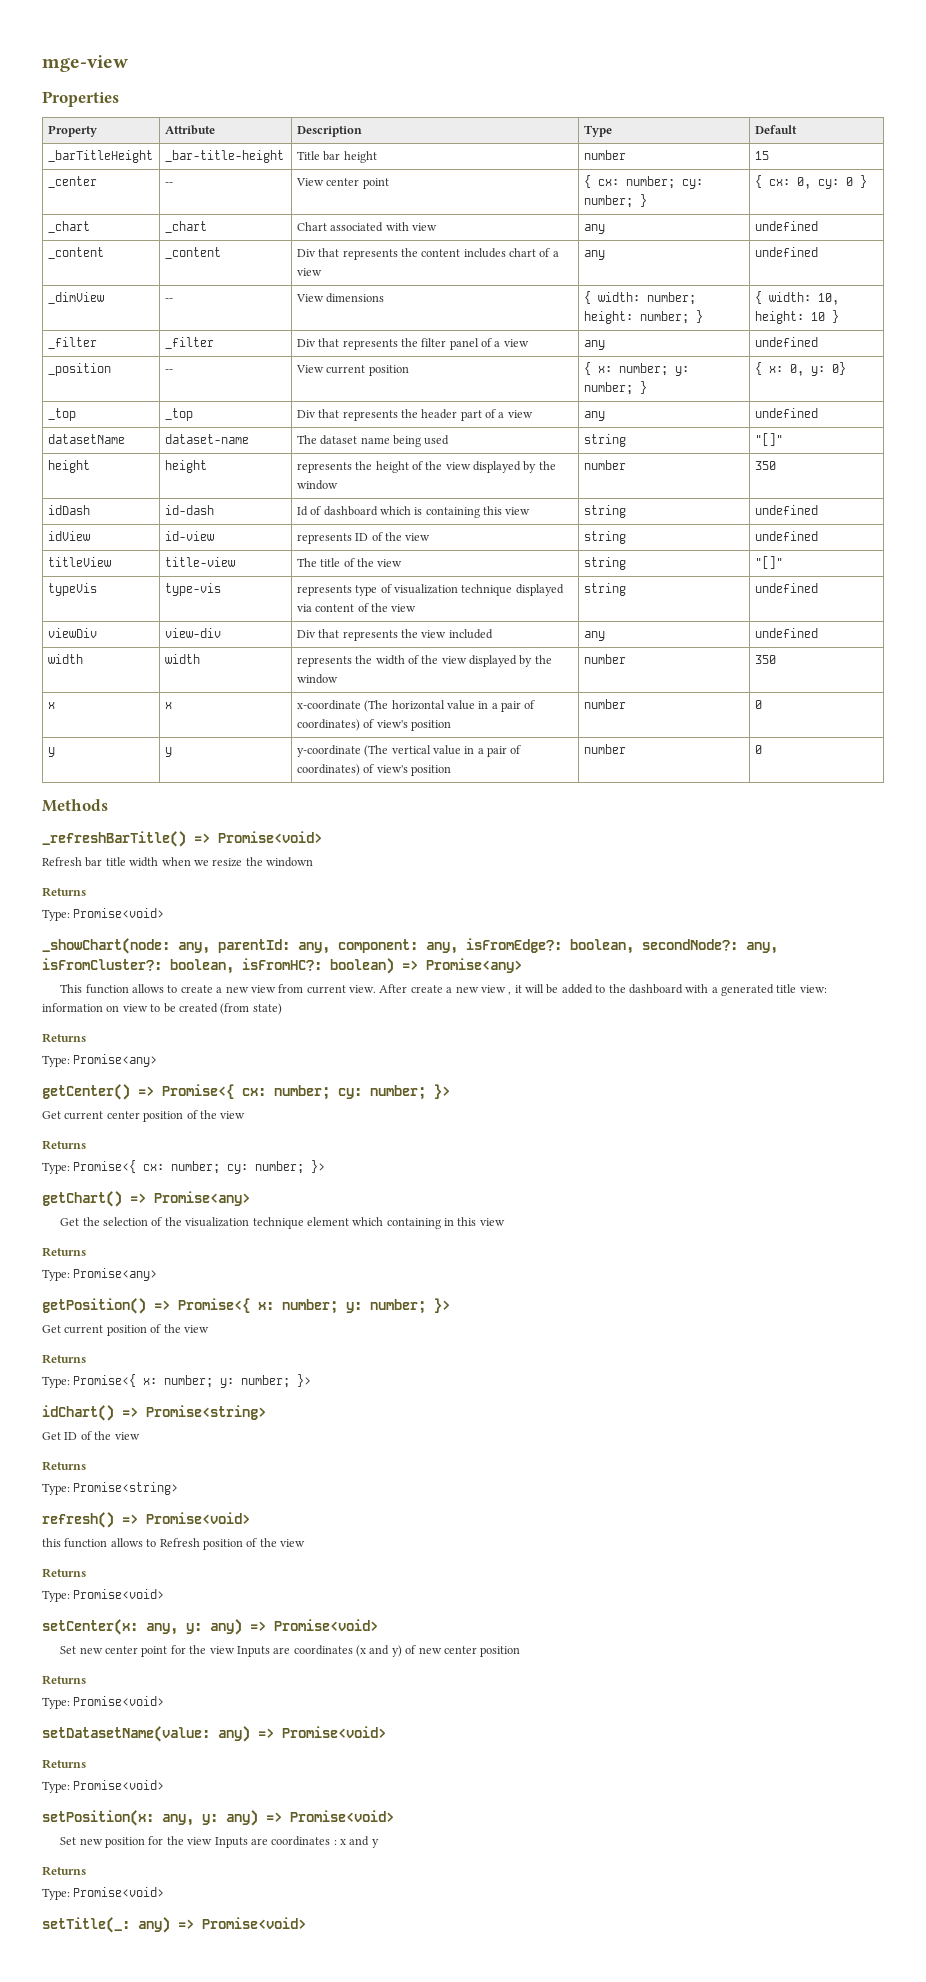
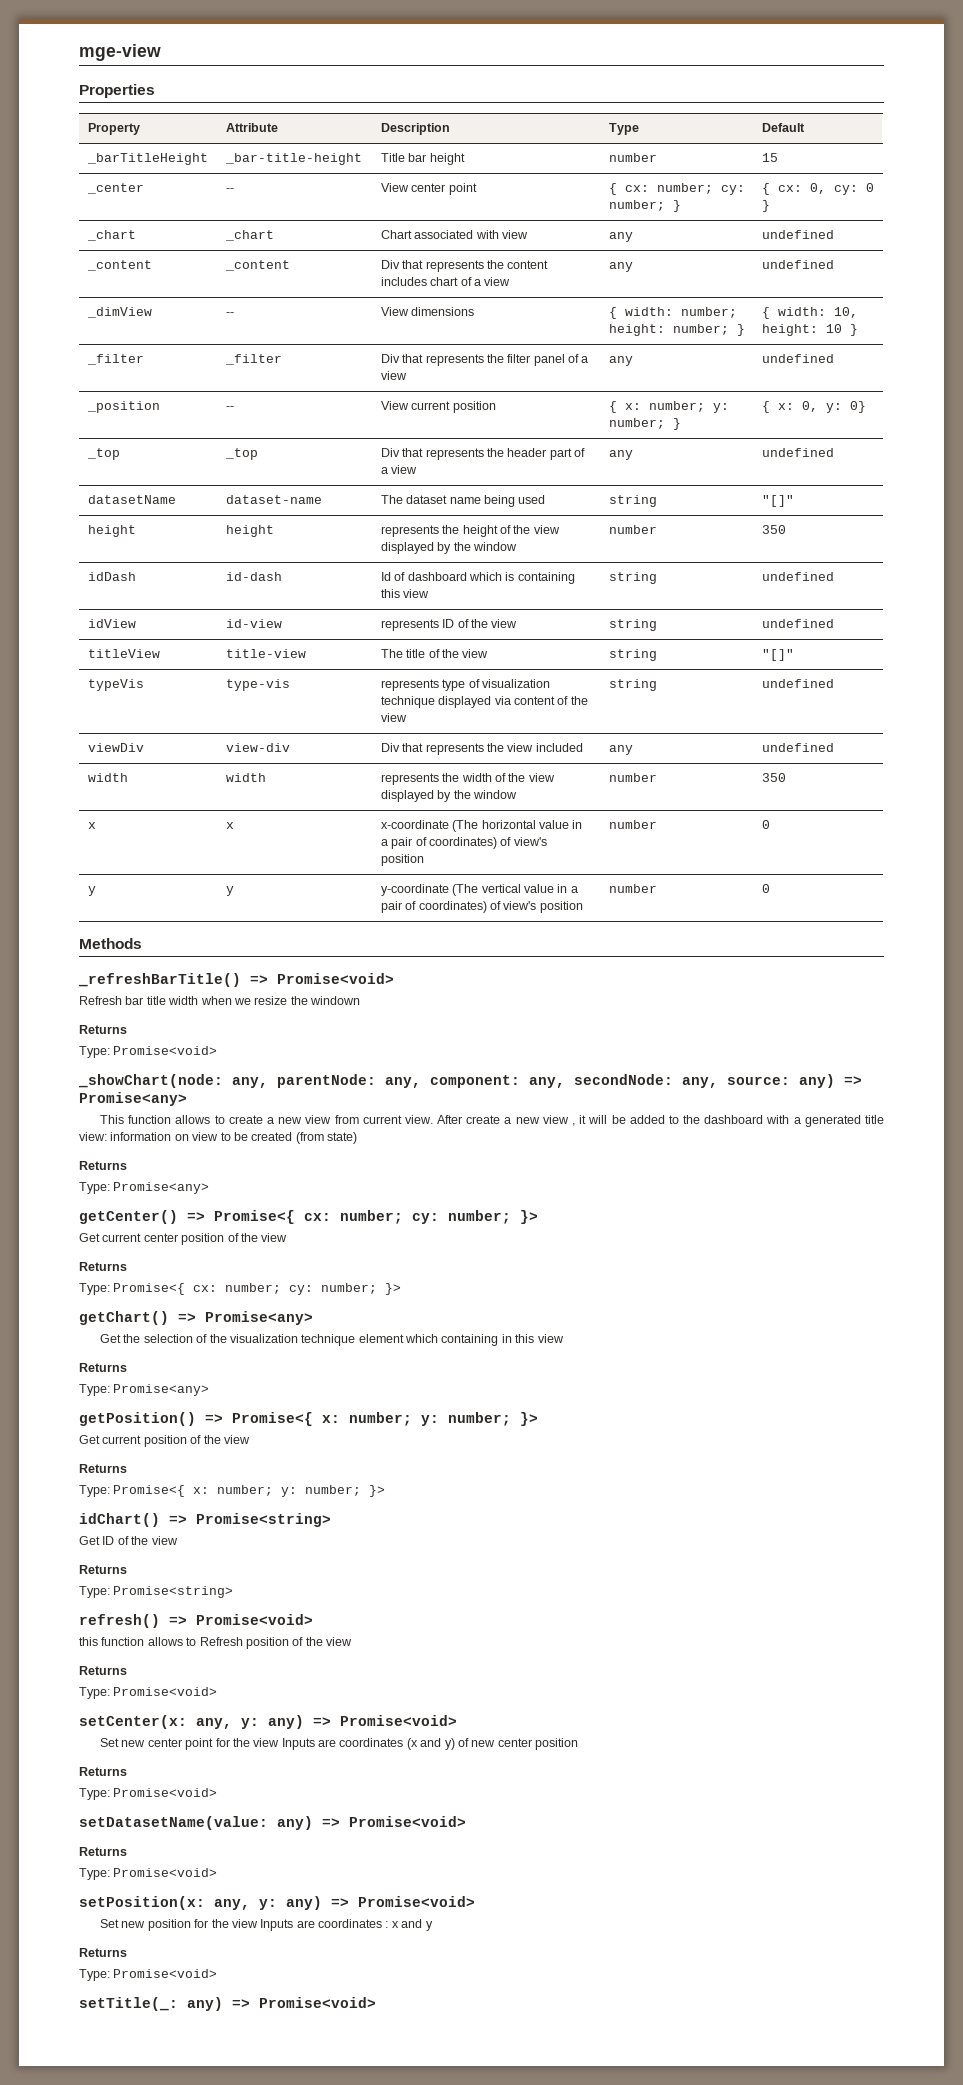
[218,939,290,953] parentId: -> [277,1074,376,1088] parentNode:
[466,938,778,954] [42,958,394,974] isFromEdge?: boolean, secondNode?: any, isFromCluster?: boolean, isFromHC?: boolean) -> [574,1074,835,1088] secondNode: any, source: any)

